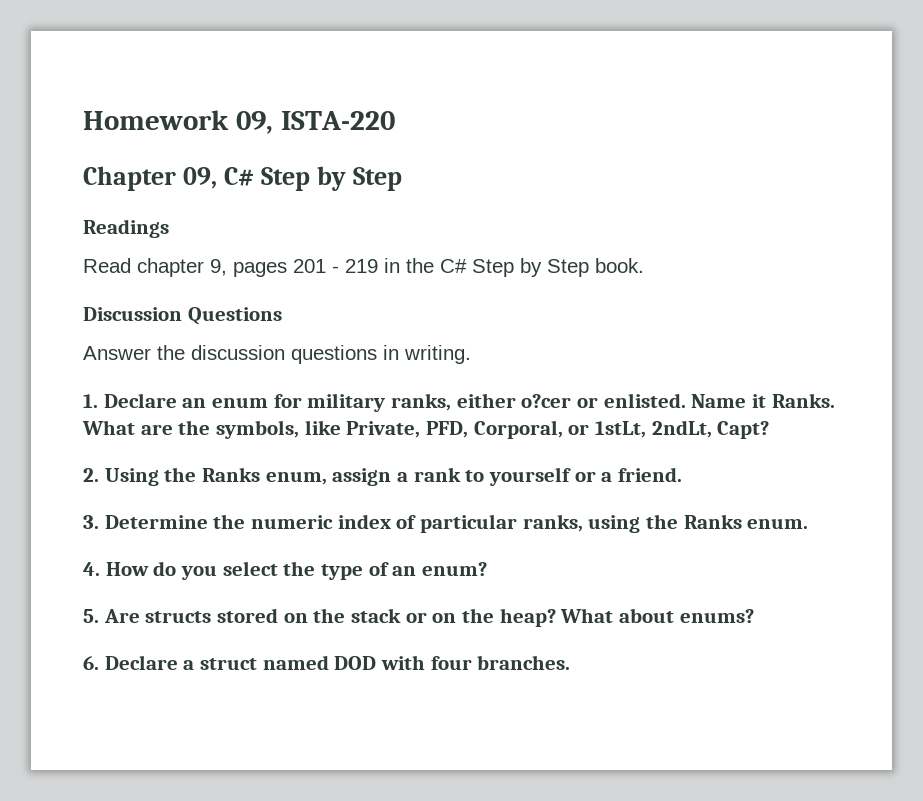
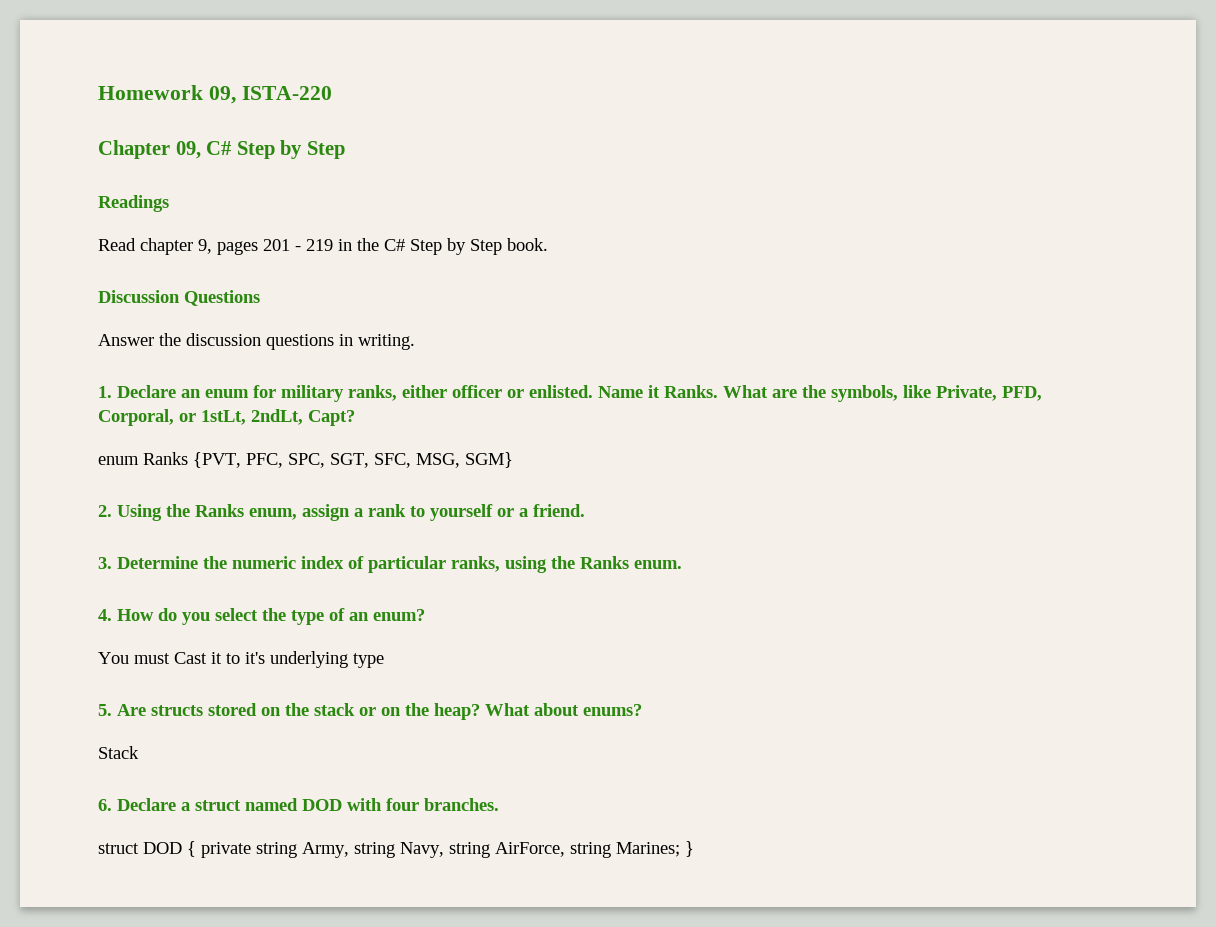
[521,394,572,408] o?cer -> [452,385,502,398] officer
(770, 430) none -> [98,452,513,468] // enum Ranks {PVT, PFC, SPC, SGT, SFC, MSG, SGM}
(488, 569) none -> [98,651,384,668] // You must Cast it to it's underlying type
(754, 616) none -> [98,746,139,759] // Stack
(571, 662) none -> [98,841,694,858] // struct DOD { private string Army, string Navy, string AirForce, string Marines; }

